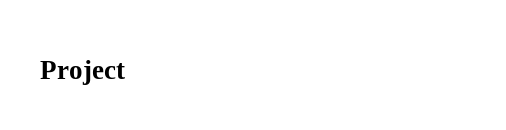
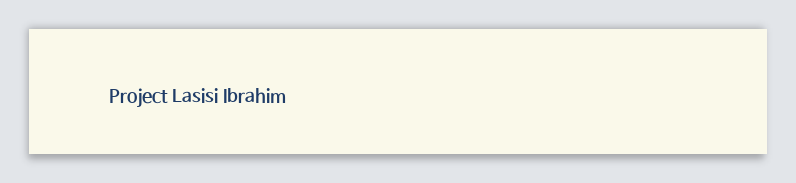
(125, 72) none -> [171,88,286,103] Lasisi Ibrahim

